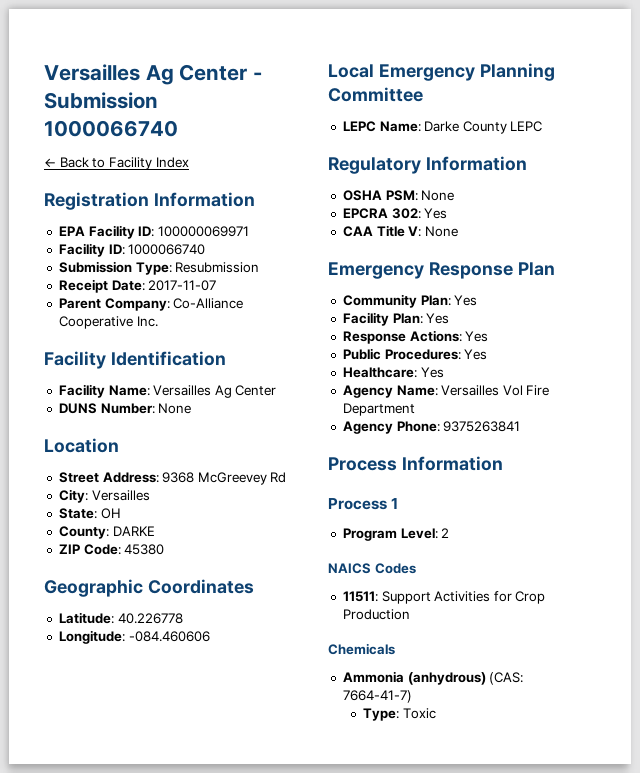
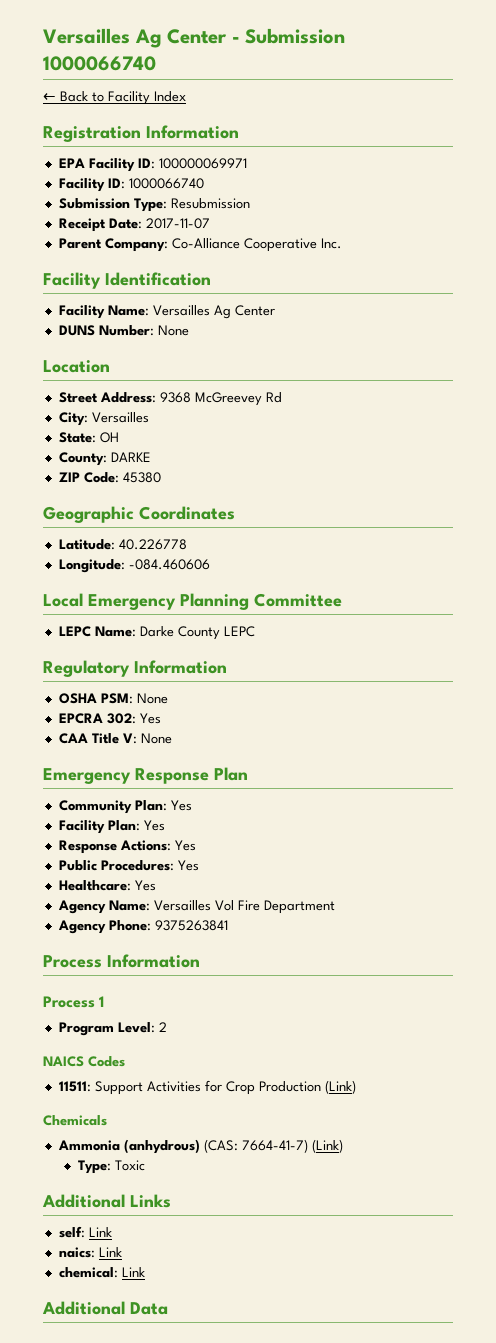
(410, 614) none -> [324,1080,356,1094] (Link)
(412, 696) none -> [311,1139,343,1153] (Link)
(437, 713) none -> [42,1194,171,1208] [58,1226,112,1238] [58,1247,122,1258] [58,1267,145,1278] [42,1301,168,1315] // Additional Links // self: Link // naics: Link // chemical: Link // Additional Data

